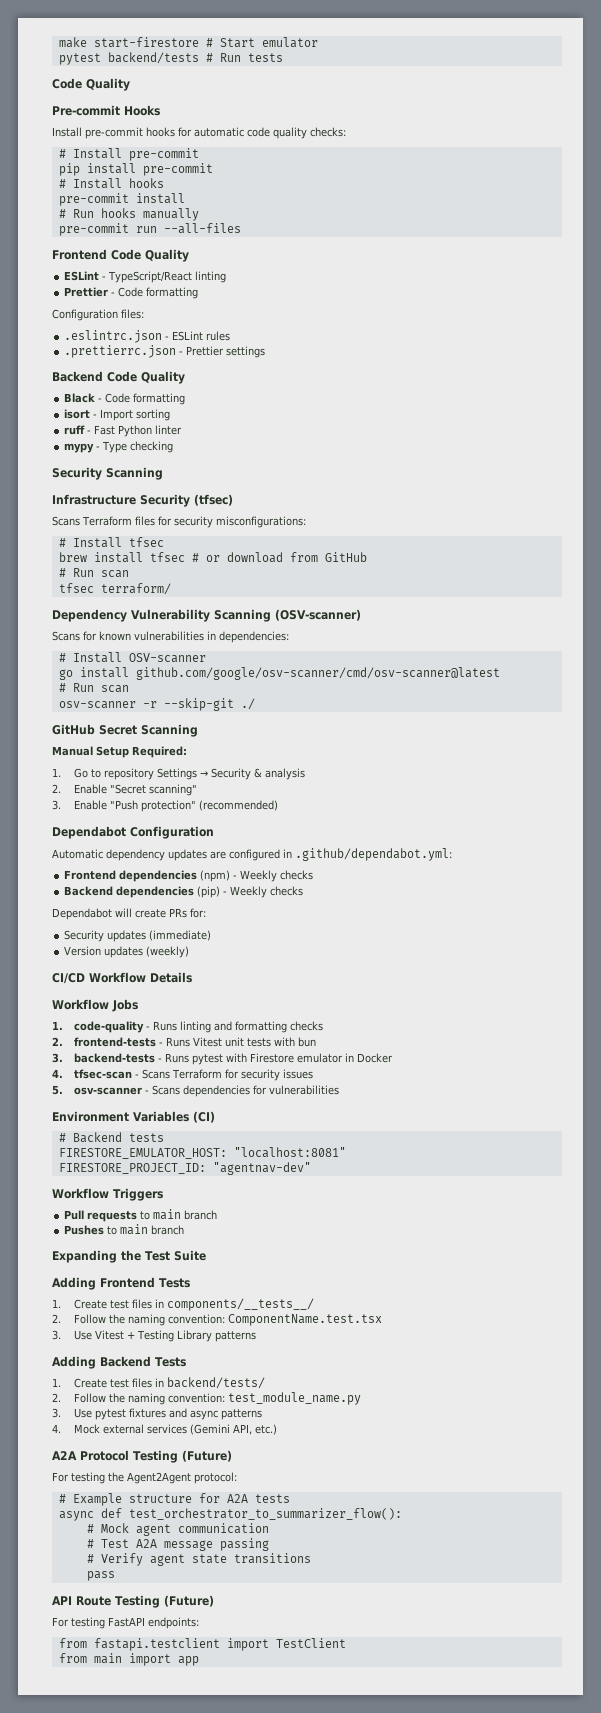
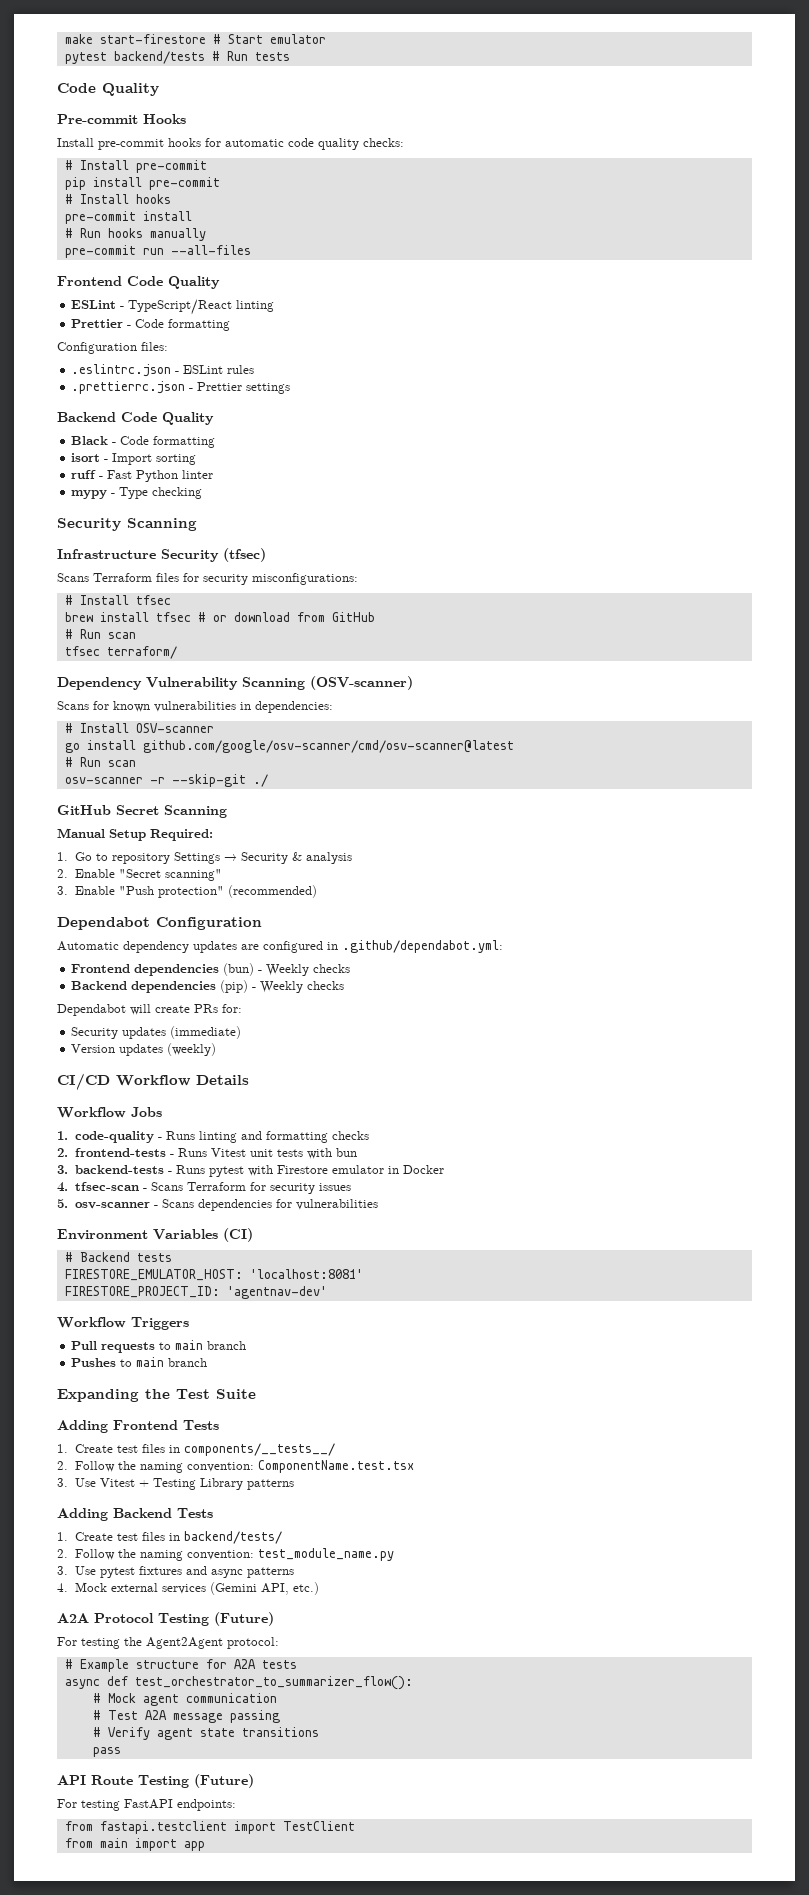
[200,870,231,882] (npm) -> [223,963,255,976] (bun)
[233,1147,346,1158] "localhost:8081" -> [249,1269,363,1279] 'localhost:8081'
[212,1162,311,1175] "agentnav-dev" -> [226,1286,327,1299] 'agentnav-dev'

